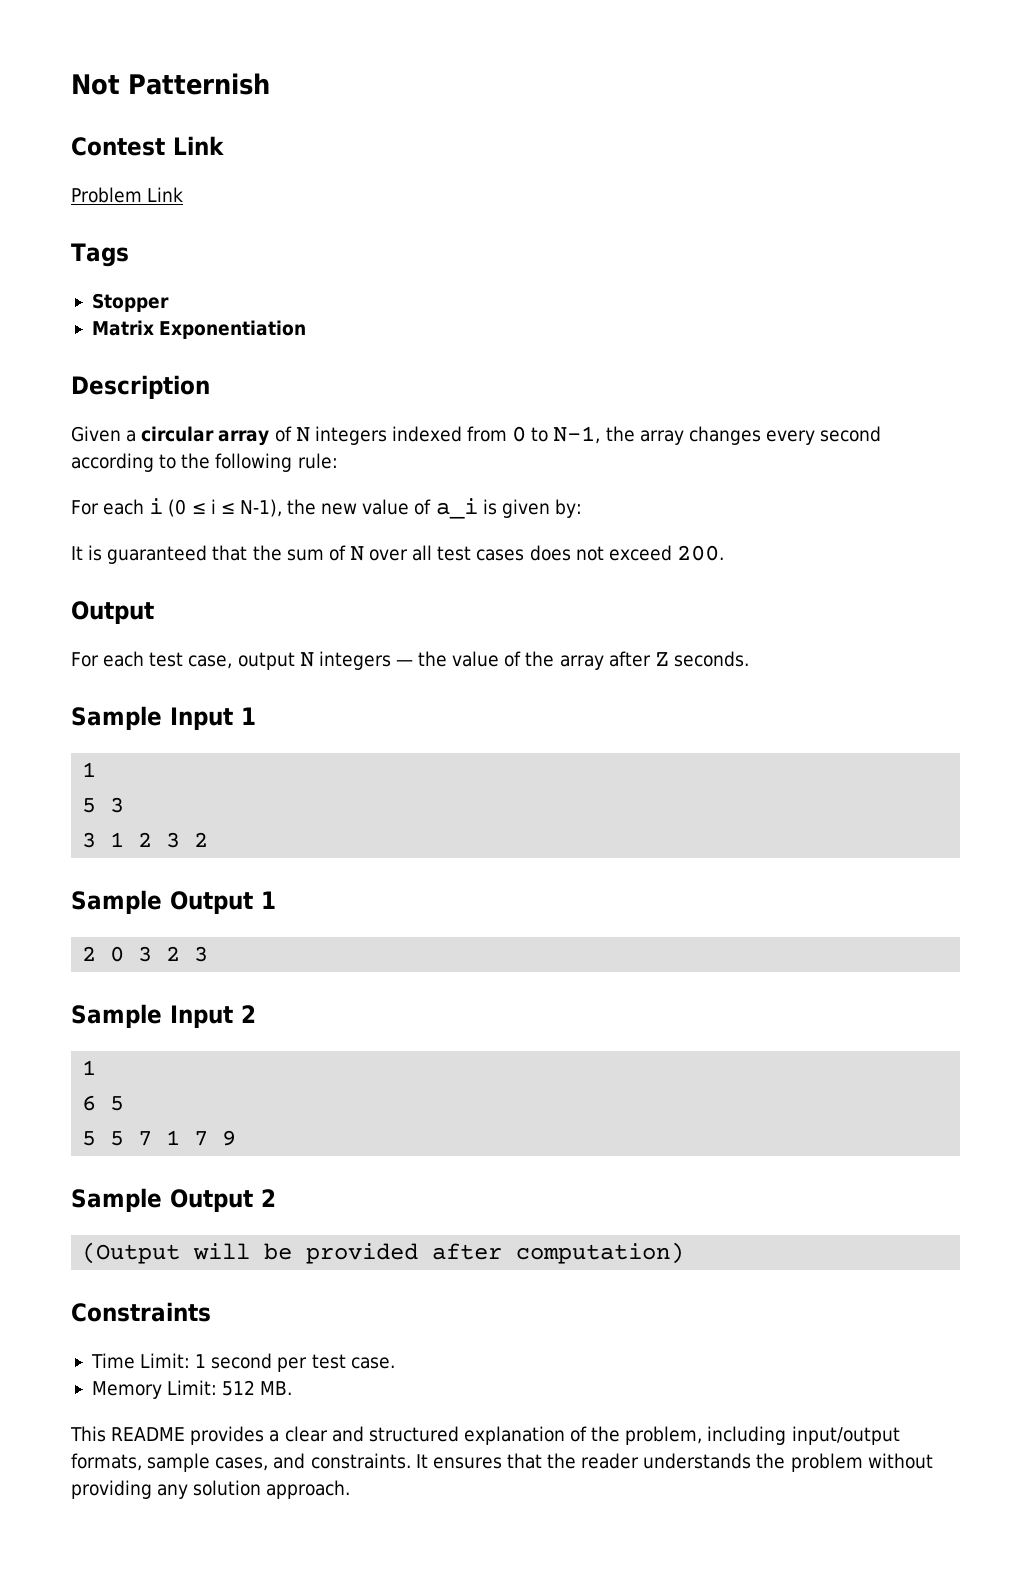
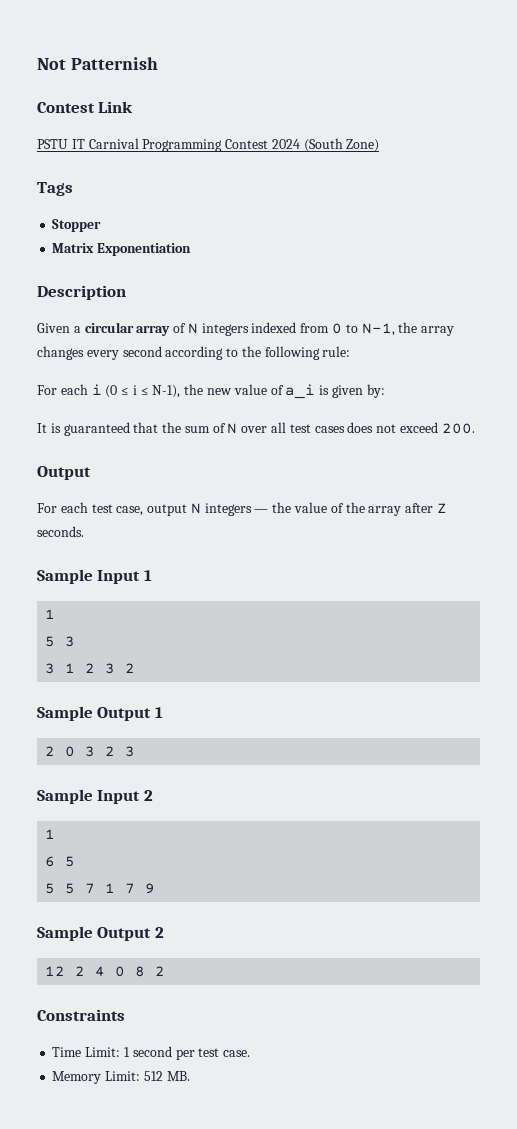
[71,187,184,203] Problem Link -> [37,138,380,152] PSTU IT Carnival Programming Contest 2024 (South Zone)
[82,1242,685,1264] (Output will be provided after computation) -> [45,966,166,977] 12 2 4 0 8 2
[70,1426,900,1445] [71,1453,933,1472] [71,1480,351,1499] // This README provides a clear and structured explanation of the problem, including input/output formats, sample cases, and constraints. It ensures that the reader understands the problem without providing any solution approach. -> (190, 1076) none

